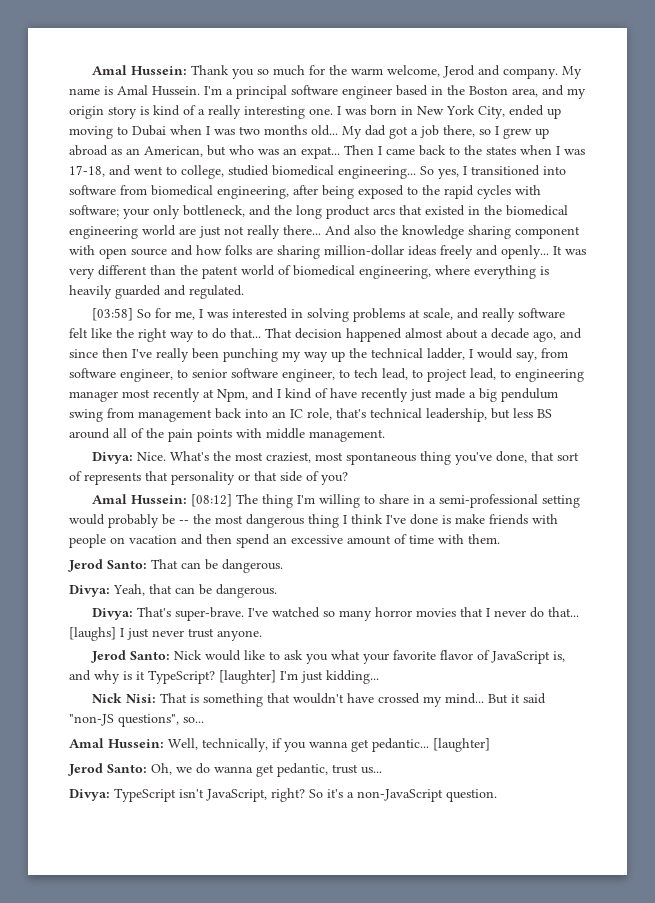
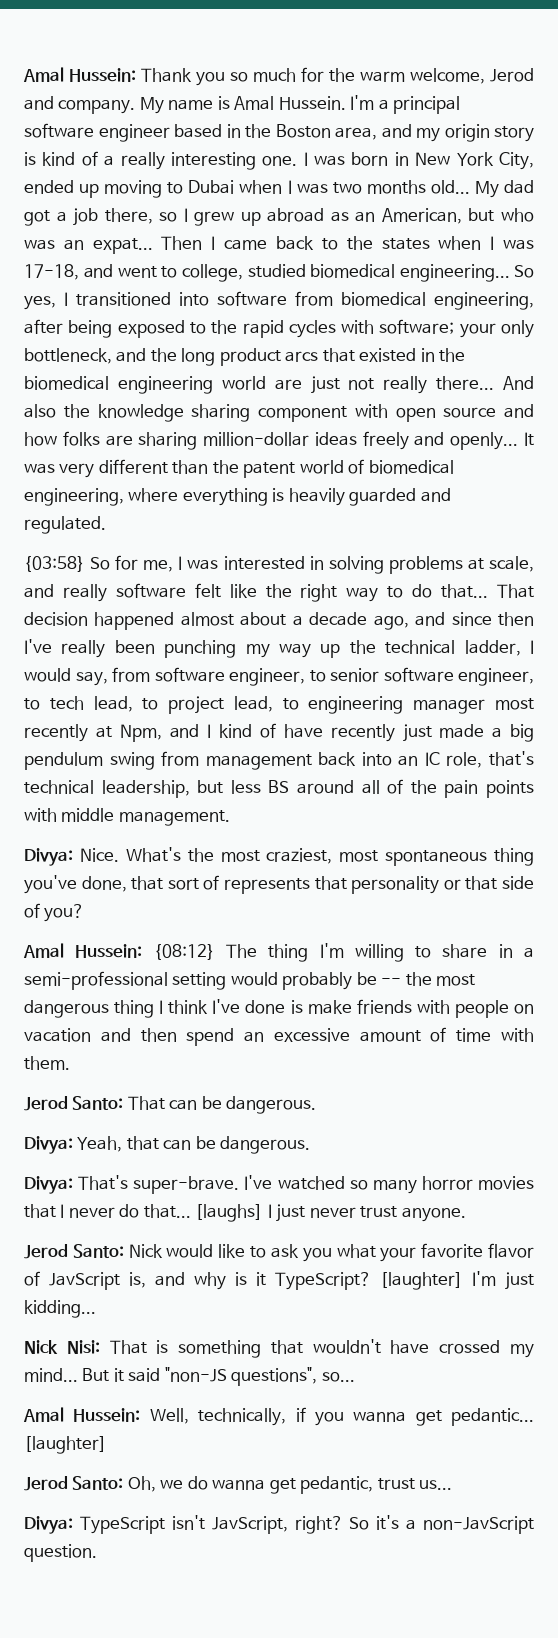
[91,308,133,321] [03:58] -> [24,556,85,572] {03:58}
[190,494,232,507] [08:12] -> [153,944,215,960] {08:12}
[490,651,550,664] JavaScript -> [49,1272,121,1290] JavScript
[206,789,267,802] JavaScript, -> [211,1516,288,1534] JavScript,
[357,789,443,802] non-JavaScript -> [423,1516,534,1534] non-JavScript

